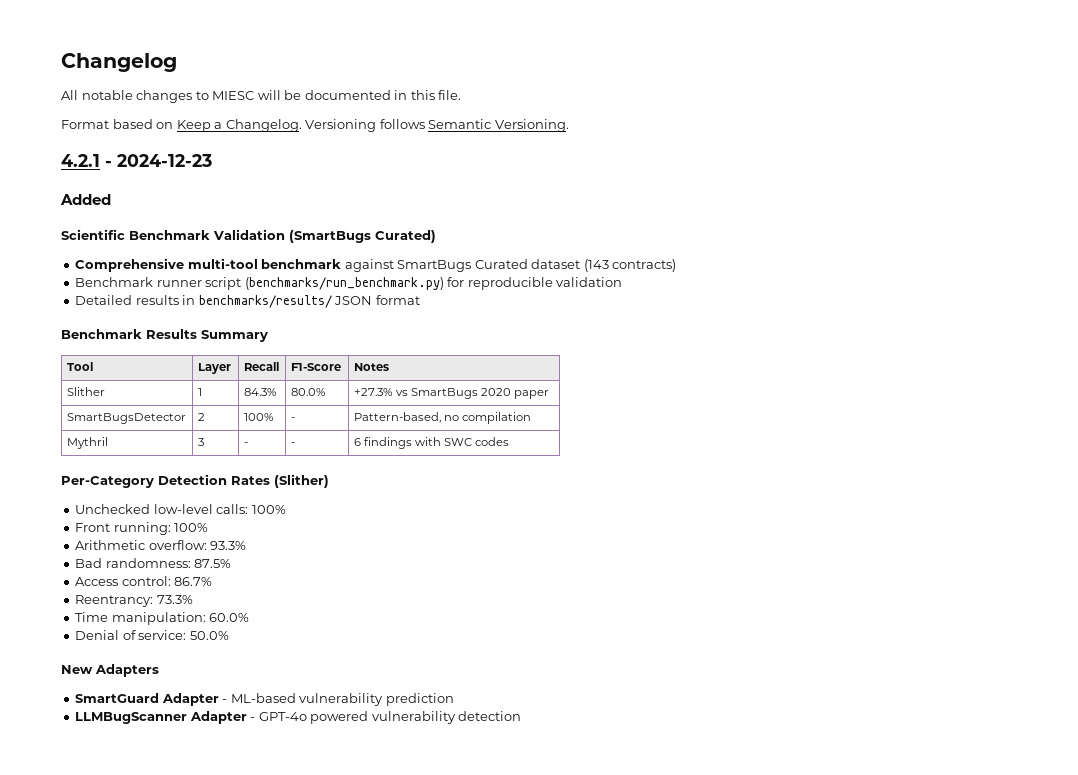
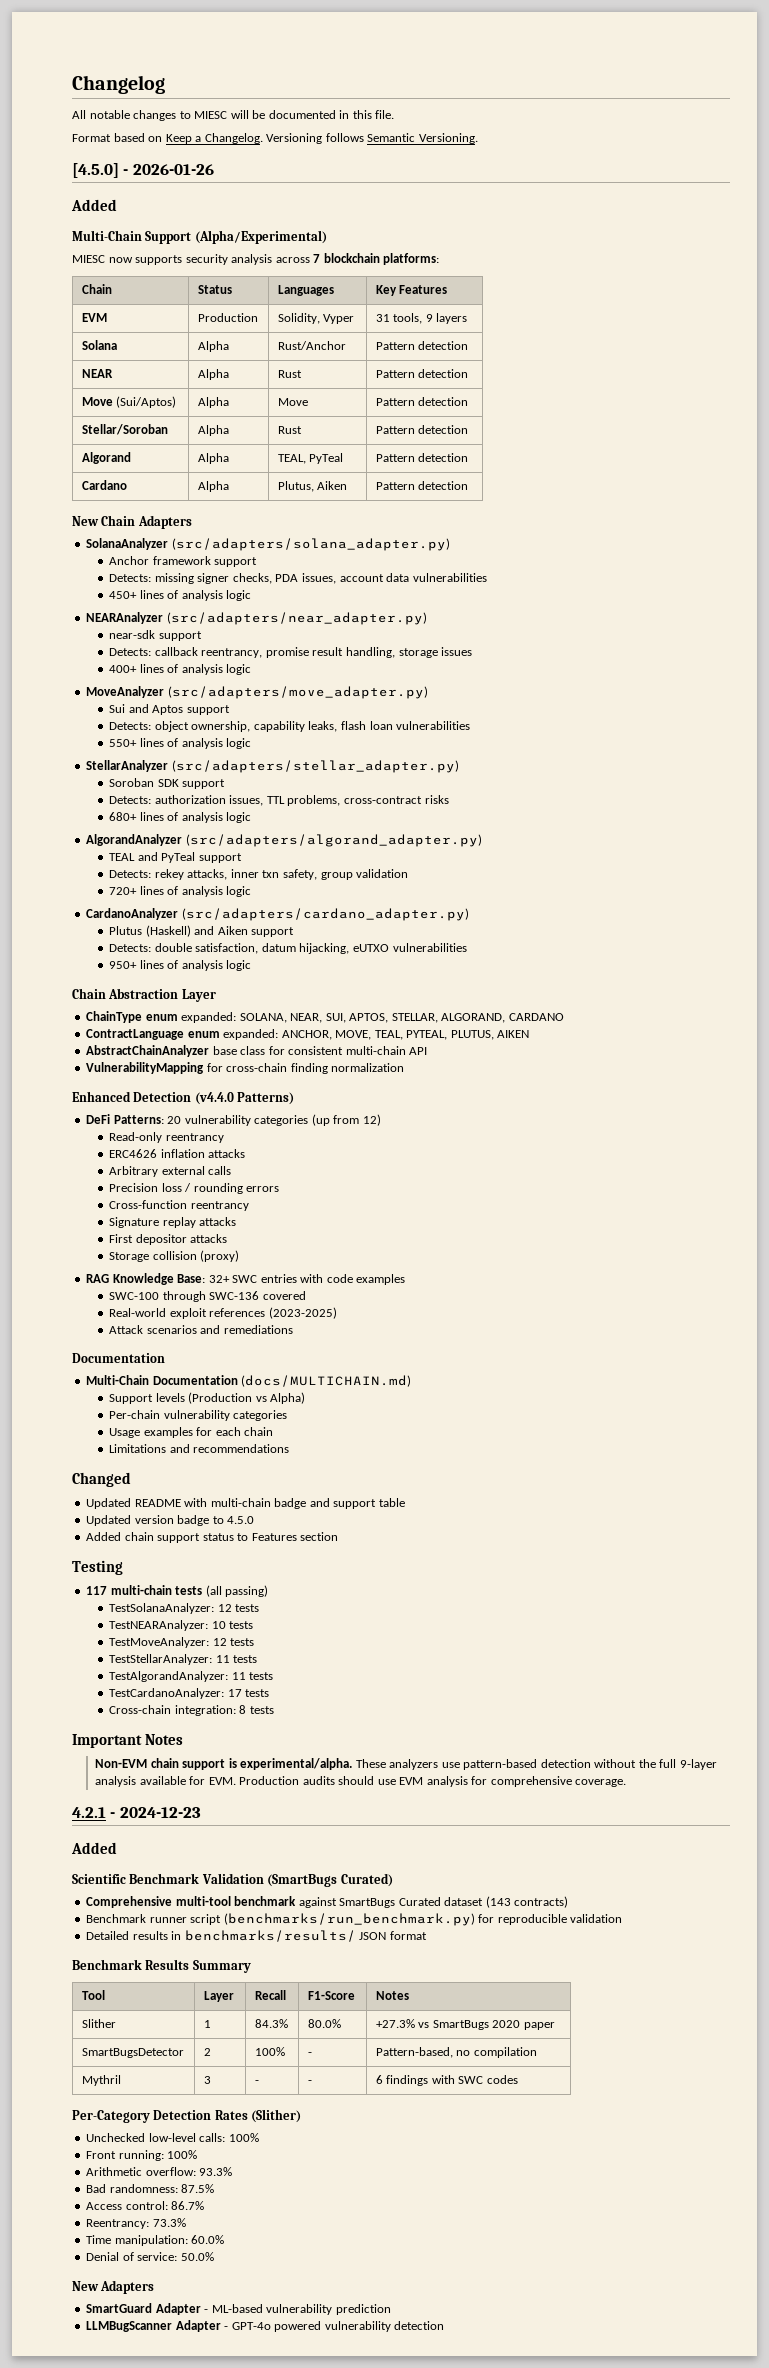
(569, 125) none -> [72,163,214,178] [71,199,117,211] [72,230,327,244] [72,253,440,265] [81,284,112,294] [197,285,232,294] [277,285,334,296] [375,285,448,296] [81,313,107,322] [197,313,258,322] [277,313,355,324] [375,313,468,324] [81,340,117,350] [197,341,229,352] [277,341,346,350] [375,341,469,350] [81,369,113,378] [197,369,229,380] [277,370,302,378] [375,369,469,378] [81,396,177,408] [197,397,229,408] [277,398,308,406] [375,397,469,406] [81,424,168,435] [197,425,229,436] [277,426,302,434] [375,425,469,434] [81,452,131,464] [197,453,229,464] [277,453,344,464] [375,453,469,462] [81,480,127,490] [197,481,229,492] [277,481,348,492] [375,481,469,490] [72,515,192,529] [86,538,450,551] [109,556,258,567] [109,573,487,584] [109,590,252,601] [86,612,427,625] [109,630,202,641] [109,647,473,658] [109,664,252,675] [86,686,428,699] [109,704,230,715] [109,721,471,732] [109,738,252,749] [86,760,459,773] [109,778,226,789] [109,795,449,806] [109,812,252,823] [86,834,482,847] [109,852,242,863] [109,869,409,880] [109,886,252,897] [86,908,469,921] [109,925,295,937] [109,943,467,954] [109,960,252,971] [72,988,216,1002] [86,1011,564,1023] [86,1029,530,1040] [86,1045,428,1057] [86,1062,405,1074] [72,1091,295,1105] [86,1114,381,1126] [109,1132,224,1143] [109,1149,246,1158] [109,1166,232,1177] [109,1183,280,1194] [109,1200,249,1211] [109,1217,237,1228] [109,1234,228,1245] [109,1250,240,1262] [86,1273,406,1285] [109,1291,306,1302] [109,1307,337,1319] [109,1325,293,1334] [72,1353,165,1363] [86,1375,412,1387] [109,1392,306,1404] [109,1410,288,1421] [109,1427,274,1438] [109,1444,290,1453] [72,1472,131,1487] [86,1498,405,1509] [86,1515,255,1526] [86,1532,339,1543] [72,1560,123,1575] [86,1585,269,1597] [109,1603,260,1614] [109,1620,254,1631] [109,1637,255,1648] [109,1654,258,1665] [109,1671,274,1682] [109,1688,270,1699] [109,1705,274,1716] [72,1734,183,1748] [95,1758,717,1770] [95,1776,627,1787] // [4.5.0] - 2026-01-26 // Added // Multi-Chain Support (Alpha/Experimental) // MIESC now supports security analysis across 7 blockchain platforms: // Chain | Status | Languages | Key Features // EVM | Production | Solidity, Vyper | 31 tools, 9 layers // Solana | Alpha | Rust/Anchor | Pattern detection // NEAR | Alpha | Rust | Pattern detection // Move (Sui/Aptos) | Alpha | Move | Pattern detection // Stellar/Soroban | Alpha | Rust | Pattern detection // Algorand | Alpha | TEAL, PyTeal | Pattern detection // Cardano | Alpha | Plutus, Aiken | Pattern detection // New Chain Adapters // SolanaAnalyzer (src/adapters/solana_adapter.py) // Anchor framework support // Detects: missing signer checks, PDA issues, account data vulnerabilities // 450+ lines of analysis logic // NEARAnalyzer (src/adapters/near_adapter.py) // near-sdk support // Detects: callback reentrancy, promise result handling, storage issues // 400+ lines of analysis logic // MoveAnalyzer (src/adapters/move_adapter.py) // Sui and Aptos support // Detects: object ownership, capability leaks, flash loan vulnerabilities // 550+ lines of analysis logic // StellarAnalyzer (src/adapters/stellar_adapter.py) // Soroban SDK support // Detects: authorization issues, TTL problems, cross-contract risks // 680+ lines of analysis logic // AlgorandAnalyzer (src/adapters/algorand_adapter.py) // TEAL and PyTeal support // Detects: rekey attacks, inner txn safety, group validation // 720+ lines of analysis logic // CardanoAnalyzer (src/adapters/cardano_adapter.py) // Plutus (Haskell) and Aiken support // Detects: double satisfaction, datum hijacking, eUTXO vulnerabilities // 950+ lines of analysis logic // Chain Abstraction Layer // ChainType enum expanded: SOLANA, NEAR, SUI, APTOS, STELLAR, ALGORAND, CARDANO // ContractLanguage enum expanded: ANCHOR, MOVE, TEAL, PYTEAL, PLUTUS, AIKEN // AbstractChainAnalyzer base class for consistent multi-chain API // VulnerabilityMapping for cross-chain finding normalization // Enhanced Detection (v4.4.0 Patterns) // DeFi Patterns: 20 vulnerability categories (up from 12) // Read-only reentrancy // ERC4626 inflation attacks // Arbitrary external calls // Precision loss / rounding errors // Cross-function reentrancy // Signature replay attacks // First depositor attacks // Storage collision (proxy) // RAG Knowledge Base: 32+ SWC entries with code examples // SWC-100 through SWC-136 covered // Real-world exploit references (2023-2025) // Attack scenarios and remediations // Documentation // Multi-Chain Documentation (docs/MULTICHAIN.md) // Support levels (Production vs Alpha) // Per-chain vulnerability categories // Usage examples for each chain // Limitations and recommendations // Changed // Updated README with multi-chain badge and support table // Updated version badge to 4.5.0 // Added chain support status to Features section // Testing // 117 multi-chain tests (all passing) // TestSolanaAnalyzer: 12 tests // TestNEARAnalyzer: 10 tests // TestMoveAnalyzer: 12 tests // TestStellarAnalyzer: 11 tests // TestAlgorandAnalyzer: 11 tests // TestCardanoAnalyzer: 17 tests // Cross-chain integration: 8 tests // Important Notes // Non-EVM chain support is experimental/alpha. These analyzers use pattern-based detection without the full 9-layer analysis available for EVM. Production audits should use EVM analysis for comprehensive coverage.

